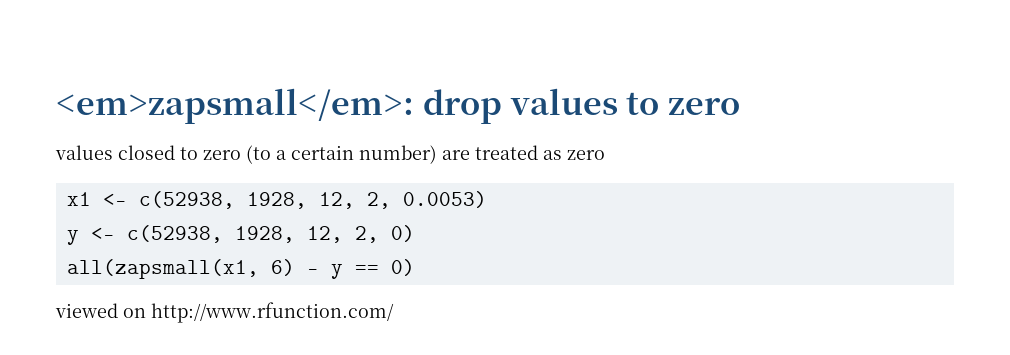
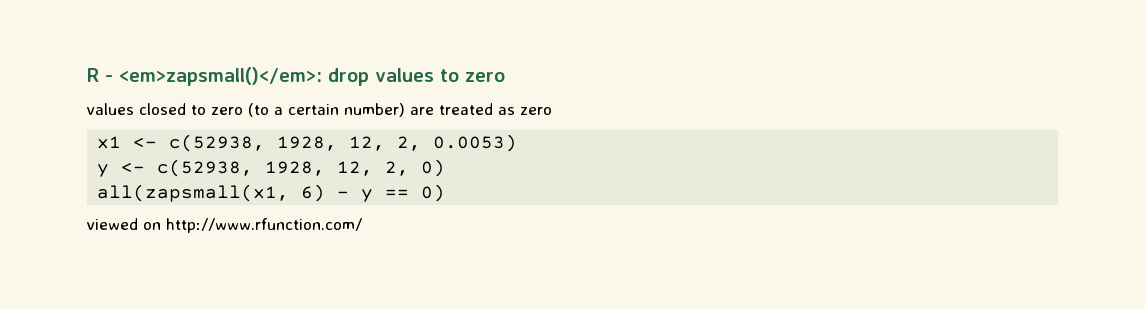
[56,88,414,124] <em>zapsmall</em>: -> [87,67,322,86] R - <em>zapsmall()</em>:

